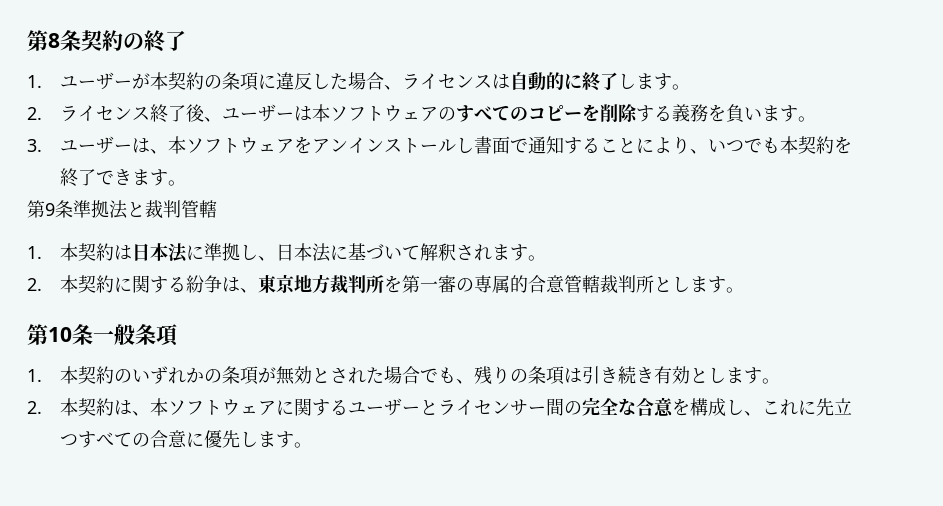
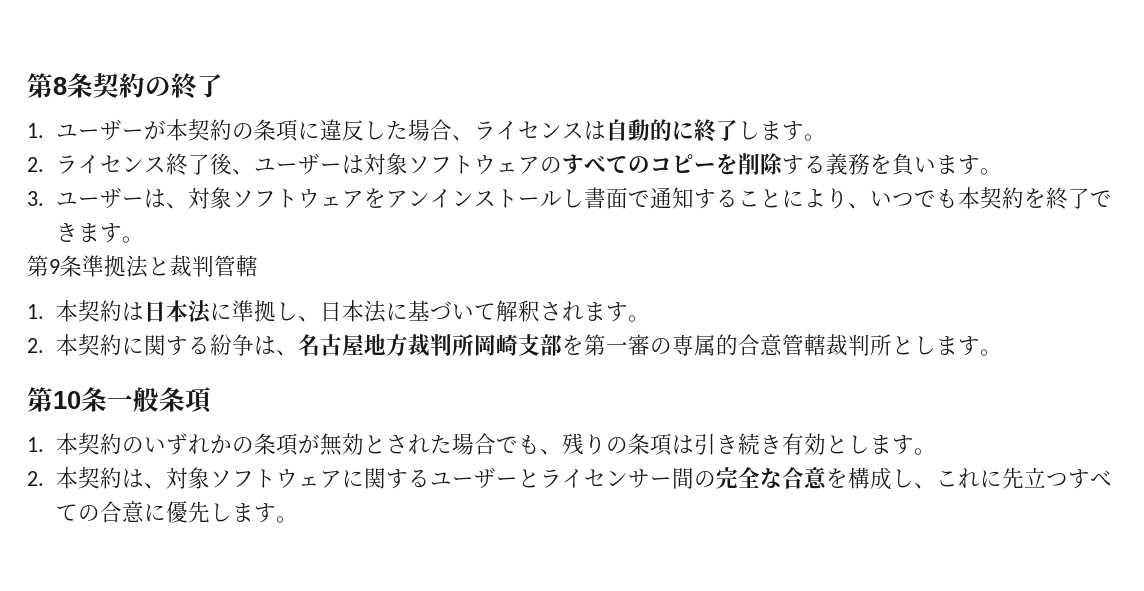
[312,104,331,122] 本 -> [364,153,409,175] 対象
[168,136,187,154] 本 -> [188,187,233,209] 対象
[258,274,296,293] 東京 -> [298,334,365,356] 名古屋
(385, 284) none -> [474,334,563,356] 岡崎支部
[150,398,169,416] 本 -> [166,467,211,489] 対象

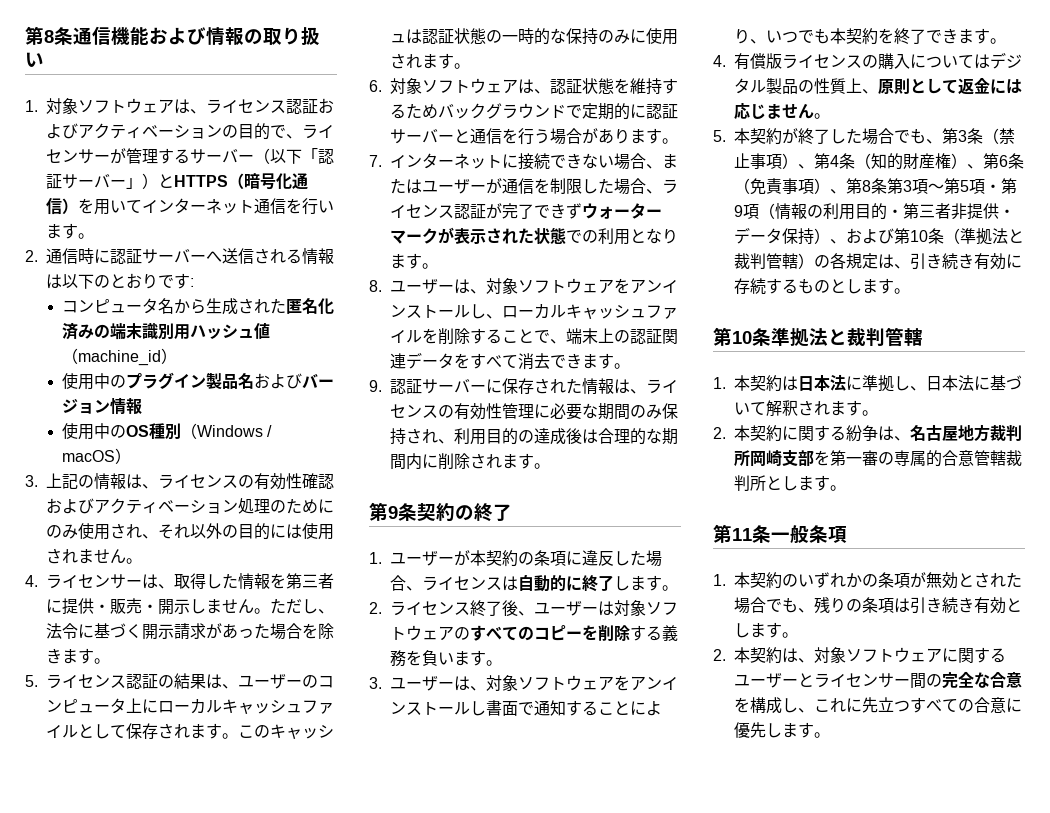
[27,73,93,98] 第8条 -> [25,26,320,46] [25,52,44,67] [25,98,334,114] [46,123,334,140] [46,148,334,164] [46,173,308,190] [46,197,334,215] [46,223,94,239] [25,248,334,265] [46,273,194,289] [61,298,334,315] [61,322,270,340] [61,348,177,366] [61,372,334,390] [61,397,142,415] [61,423,273,440] [61,448,131,464] [25,473,334,490] [46,498,334,514] [46,523,334,540] [46,548,142,564] [25,573,334,590] [46,598,334,615] [46,623,334,640] [46,648,110,664] [25,673,334,689] [46,698,334,714] [46,723,334,739] [390,28,678,45] [390,53,470,69] [369,78,678,95] [390,103,678,120] [390,128,678,145] [369,153,678,170] [390,178,678,195] [390,203,662,219] [390,227,678,245] [390,253,438,269] [369,278,678,294] [390,304,678,319] [390,328,678,344] [390,352,630,370] [369,378,678,395] [390,403,678,420] [390,428,678,445] [390,453,550,470] [369,502,417,521] 第8条通信機能および情報の取り扱い // 1.対象ソフトウェアは、ライセンス認証およびアクティベーションの目的で、ライセンサーが管理するサーバー（以下「認証サーバー」）とHTTPS（暗号化通信）を用いてインターネット通信を行います。 // 2.通信時に認証サーバーへ送信される情報は以下のとおりです: // コンピュータ名から生成された匿名化済みの端末識別用ハッシュ値（machine_id） // 使用中のプラグイン製品名およびバージョン情報 // 使用中のOS種別（Windows / macOS） // 3.上記の情報は、ライセンスの有効性確認およびアクティベーション処理のためにのみ使用され、それ以外の目的には使用されません。 // 4.ライセンサーは、取得した情報を第三者に提供・販売・開示しません。ただし、法令に基づく開示請求があった場合を除きます。 // 5.ライセンス認証の結果は、ユーザーのコンピュータ上にローカルキャッシュファイルとして保存されます。このキャッシュは認証状態の一時的な保持のみに使用されます。 // 6.対象ソフトウェアは、認証状態を維持するためバックグラウンドで定期的に認証サーバーと通信を行う場合があります。 // 7.インターネットに接続できない場合、またはユーザーが通信を制限した場合、ライセンス認証が完了できずウォーターマークが表示された状態での利用となります。 // 8.ユーザーは、対象ソフトウェアをアンインストールし、ローカルキャッシュファイルを削除することで、端末上の認証関連データをすべて消去できます。 // 9.認証サーバーに保存された情報は、ライセンスの有効性管理に必要な期間のみ保持され、利用目的の達成後は合理的な期間内に削除されます。 // 第9条
[27,255,60,277] 第9 -> [713,52,1022,70] [734,77,1022,95] [734,103,830,119] [713,128,1015,145] [734,153,1024,170] [734,178,1017,195] [734,203,1015,220] [734,227,1024,245] [734,253,1022,270] [734,278,910,294] [713,327,752,346] 4.有償版ライセンスの購入についてはデジタル製品の性質上、原則として返金には応じません。 // 5.本契約が終了した場合でも、第3条（禁止事項）、第4条（知的財産権）、第6条（免責事項）、第8条第3項〜第5項・第9項（情報の利用目的・第三者非提供・データ保持）、および第10条（準拠法と裁判管轄）の各規定は、引き続き有効に存続するものとします。 // 第10
[53,391,81,409] 10 -> [732,528,752,541] 11

